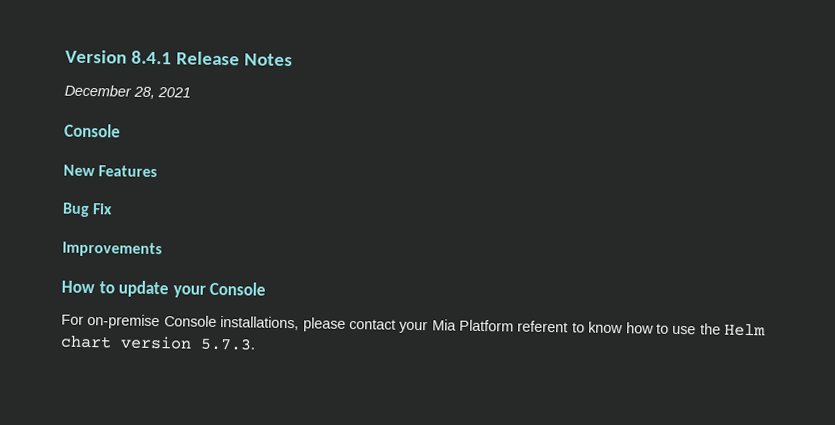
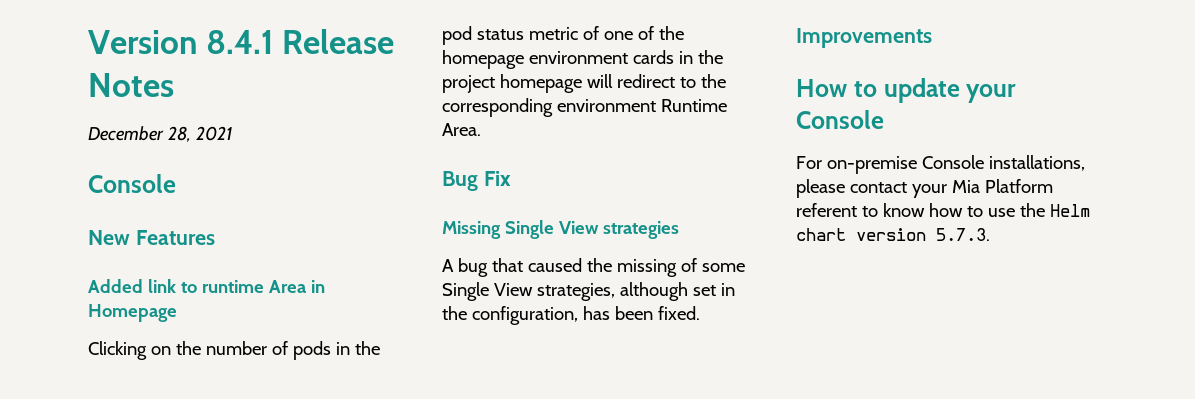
[62,202,114,218] Bug Fix -> [88,279,325,293] [88,304,177,322] [88,341,380,360] [442,26,684,45] [442,50,723,69] [442,74,726,93] [442,98,727,117] [442,123,481,136] [442,171,511,191] [442,220,679,239] [442,258,745,277] [442,282,735,301] [442,306,700,325] Added link to runtime Area in Homepage // Clicking on the number of pods in the pod status metric of one of the homepage environment cards in the project homepage will redirect to the corresponding environment Runtime Area. // Bug Fix // Missing Single View strategies // A bug that caused the missing of some Single View strategies, although set in the configuration, has been fixed.

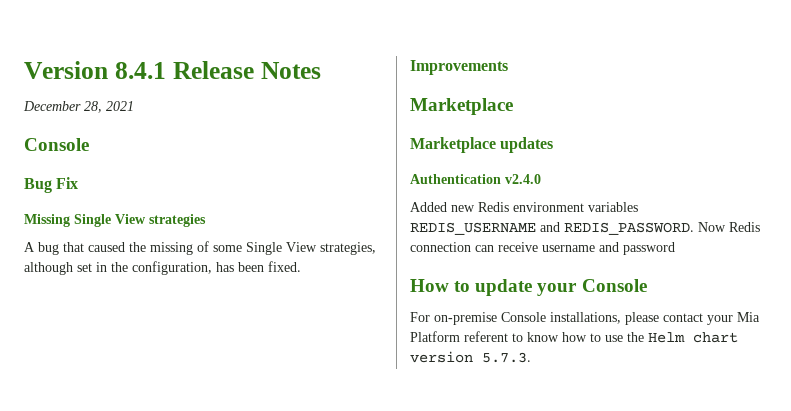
[88,230,215,245] [88,279,325,293] [88,304,177,322] [88,341,380,360] [442,26,684,45] [442,50,723,69] [442,74,726,93] [442,98,727,117] [442,123,481,136] // New Features // Added link to runtime Area in Homepage // Clicking on the number of pods in the pod status metric of one of the homepage environment cards in the project homepage will redirect to the corresponding environment Runtime Area. -> (89, 144) none
(932, 38) none -> [410,98,513,115] [410,137,554,153] [410,174,541,184] [410,202,638,212] [410,222,760,235] [410,242,675,255] // Marketplace // Marketplace updates // Authentication v2.4.0 // Added new Redis environment variables REDIS_USERNAME and REDIS_PASSWORD. Now Redis connection can receive username and password

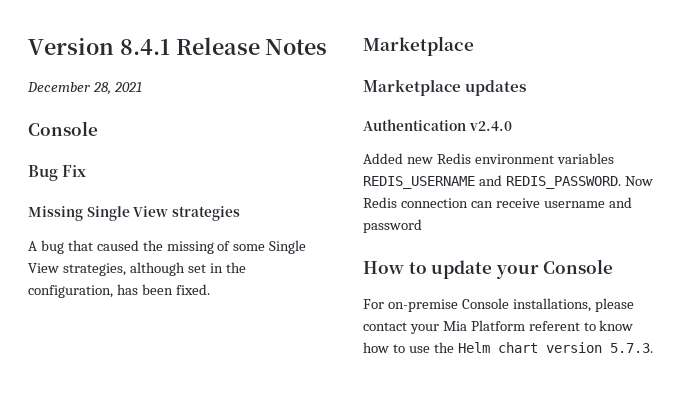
[410,60,508,75] // Improvements -> (210, 289) none

